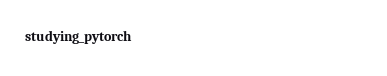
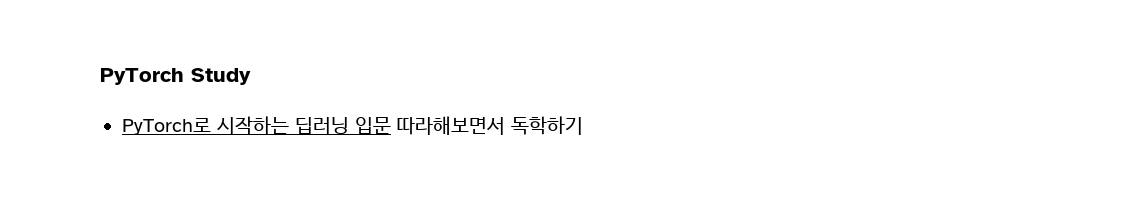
[25,30,132,44] studying_pytorch -> [100,68,251,85] [122,116,583,135] PyTorch Study // PyTorch로 시작하는 딥러닝 입문 따라해보면서 독학하기

